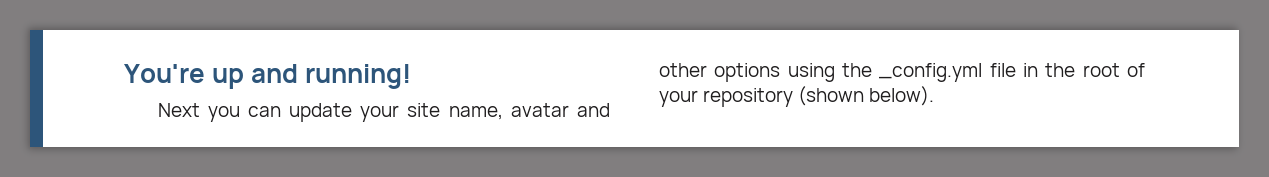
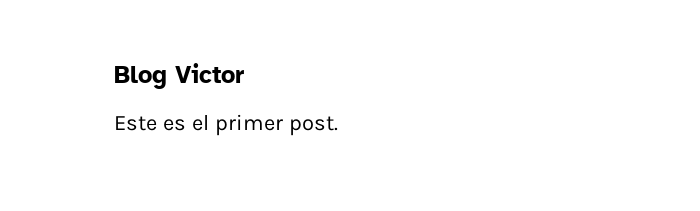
[124,64,412,89] [157,103,610,122] [659,63,1145,82] [659,86,935,107] You're up and running! // Next you can update your site name, avatar and other options using the _config.yml file in the root of your repository (shown below). -> [114,63,244,89] [114,114,338,136] Blog Victor // Este es el primer post.

